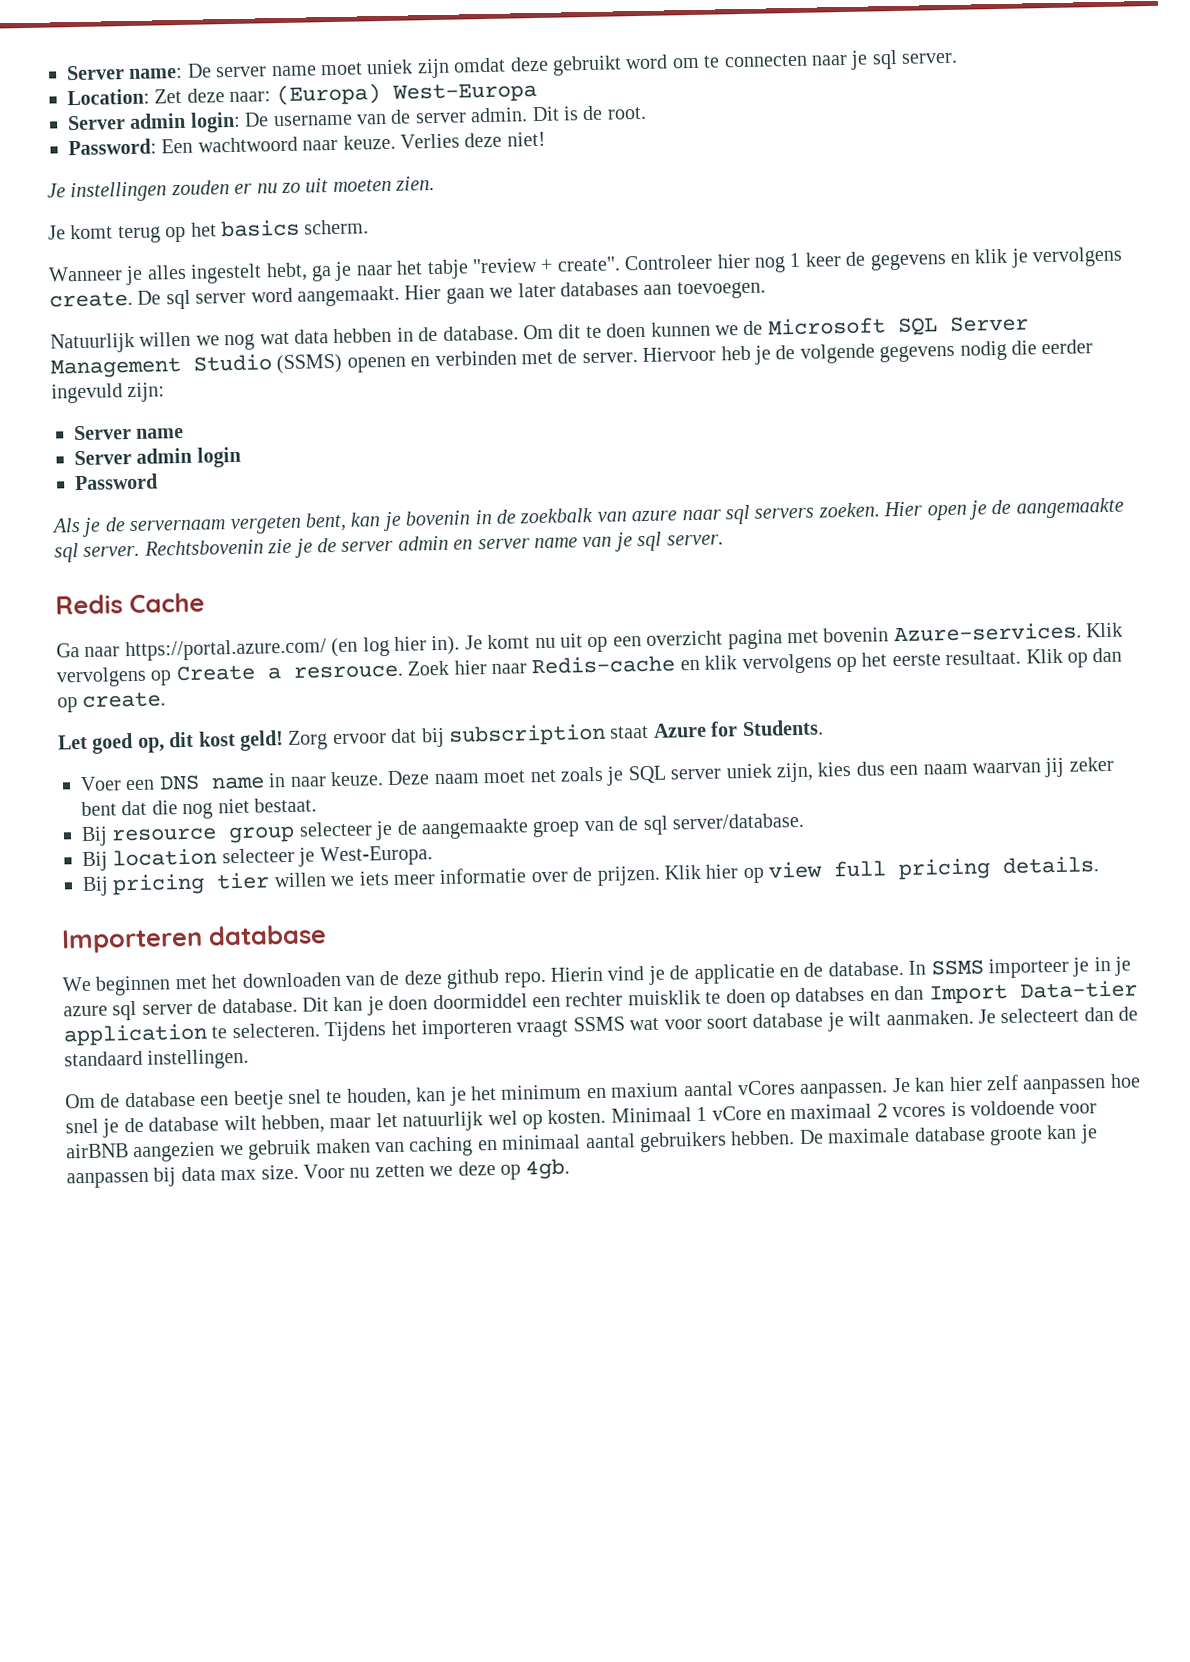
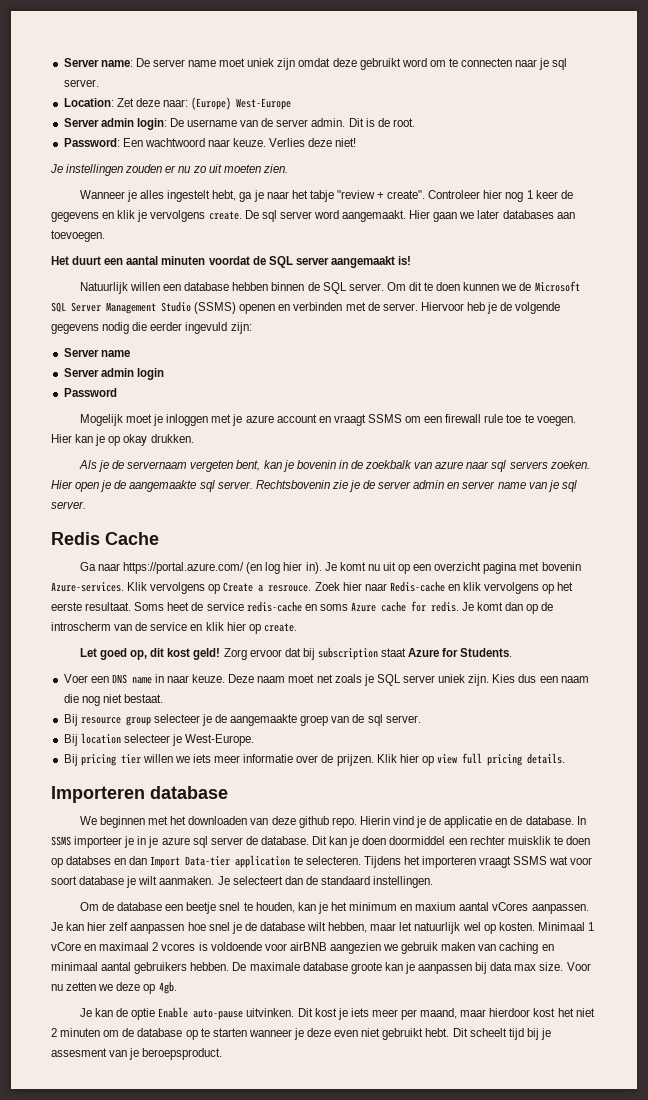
[275,82,537,107] (Europa) West-Europa -> [191,97,292,110] (Europe) West-Europe
[48,219,370,244] // Je komt terug op het basics scherm. -> (288, 168) none
[50,325,519,354] Natuurlijk willen we nog wat data hebben in de database. -> [51,256,412,268] [79,282,384,294] Het duurt een aantal minuten voordat de SQL server aangemaakt is! // Natuurlijk willen een database hebben binnen de SQL server.
(158, 482) none -> [79,414,576,426] [51,434,194,446] // Mogelijk moet je inloggen met je azure account en vraagt SSMS om een firewall rule toe te voegen. Hier kan je op okay drukken.
[1025,647,1123,668] Klik op dan -> [134,601,554,614] [51,622,246,631] Soms heet de service redis-cache en soms Azure cache for redis. Je komt dan op de introscherm van de service en klik hier
[775,761,852,783] zijn, kies -> [468,674,516,686] zijn. Kies
[971,756,1114,778] [81,800,148,817] waarvan jij zeker bent dat -> (589, 679) none
[671,812,804,830] server/database. -> [385,715,421,723] server.
[319,845,433,867] West-Europa. -> [185,734,255,746] West-Europe.
[379,970,400,986] de -> (269, 821) none
(571, 1169) none -> [79,1007,595,1020] [51,1028,551,1040] [51,1048,223,1060] // Je kan de optie Enable auto-pause uitvinken. Dit kost je iets meer per maand, maar hierdoor kost het niet 2 minuten om de database op te starten wanneer je deze even niet gebruikt hebt. Dit scheelt tijd bij je assesment van je beroepsproduct.

